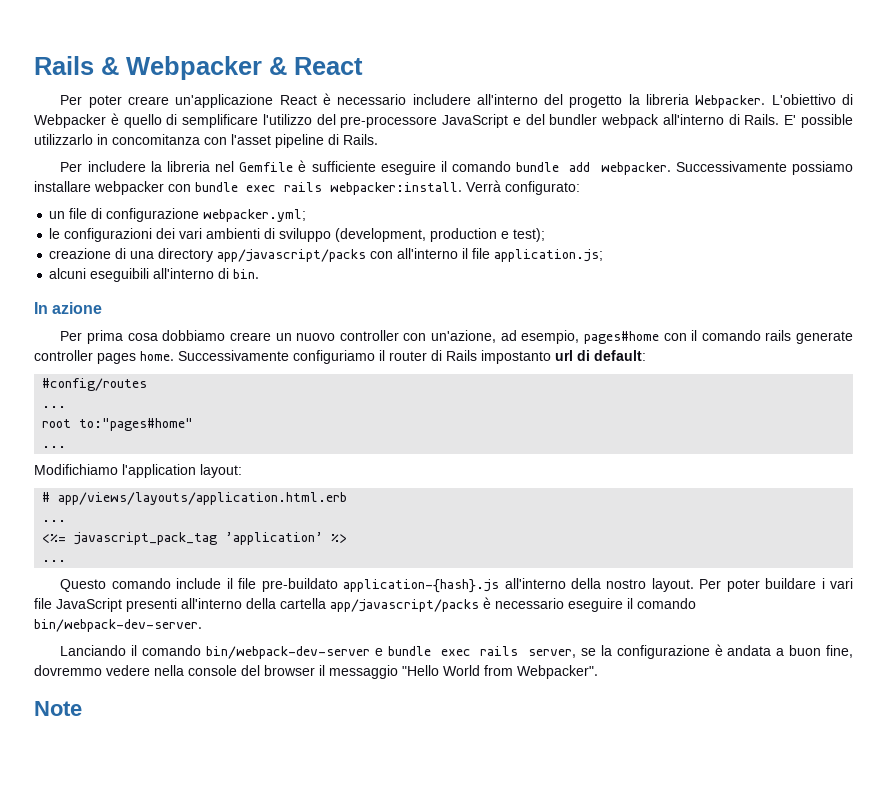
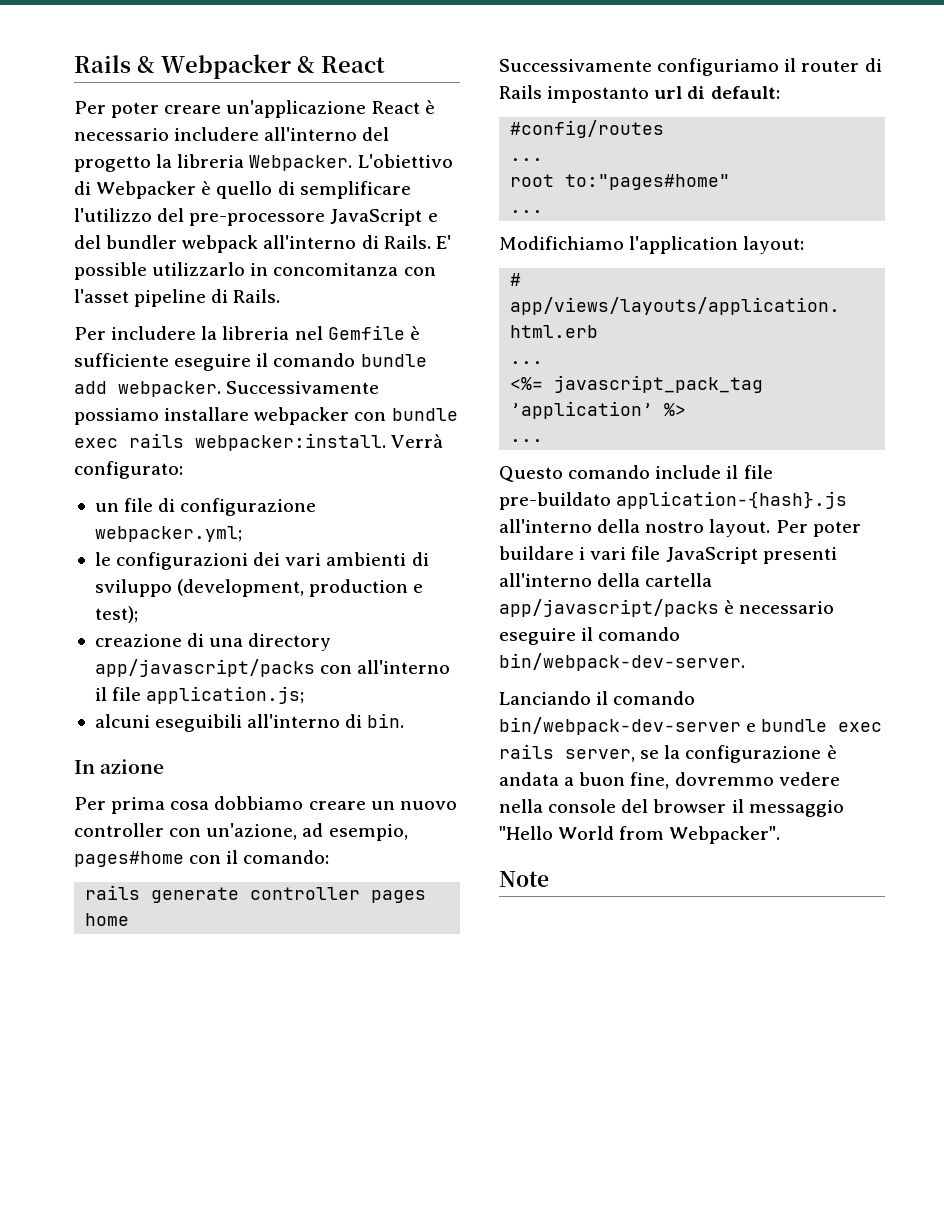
[701,330,761,341] comando -> [243,850,330,864] comando: //
[140,351,174,361] home. -> [85,913,130,926] home //

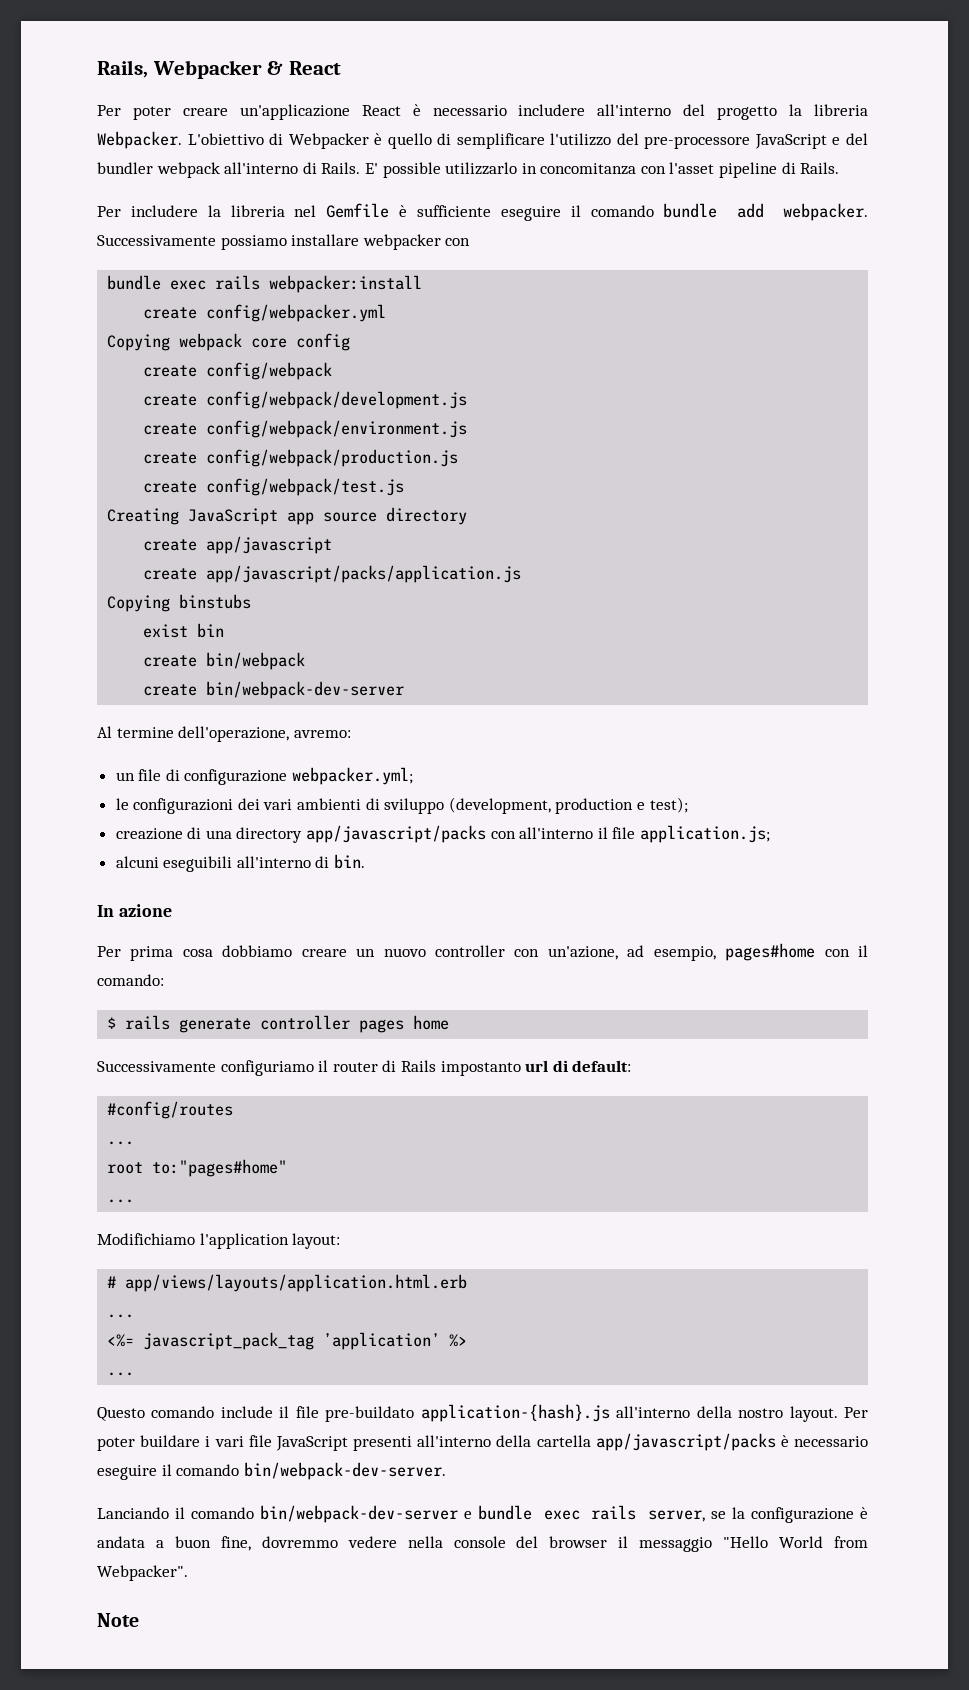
[74,55,155,73] Rails & -> [97,60,148,78] Rails,
[391,408,458,421] [74,433,444,451] [74,461,183,479] bundle exec rails webpacker:install. Verrà configurato: -> [107,275,423,293] [143,304,387,322] [107,333,351,351] [143,362,333,380] [143,391,468,409] [143,420,468,438] [143,449,459,467] [143,478,405,496] [107,507,468,525] [143,536,333,554] [143,565,522,583] [107,594,252,612] [143,623,225,638] [143,652,306,670] [143,681,405,699] [97,726,351,742] // bundle exec rails webpacker:install // create config/webpacker.yml // Copying webpack core config // create config/webpack // create config/webpack/development.js // create config/webpack/environment.js // create config/webpack/production.js // create config/webpack/test.js // Creating JavaScript app source directory // create app/javascript // create app/javascript/packs/application.js // Copying binstubs // exist bin // create bin/webpack // create bin/webpack-dev-server // Al termine dell'operazione, avremo:
(330, 857) none -> [107,1017,117,1029] $

